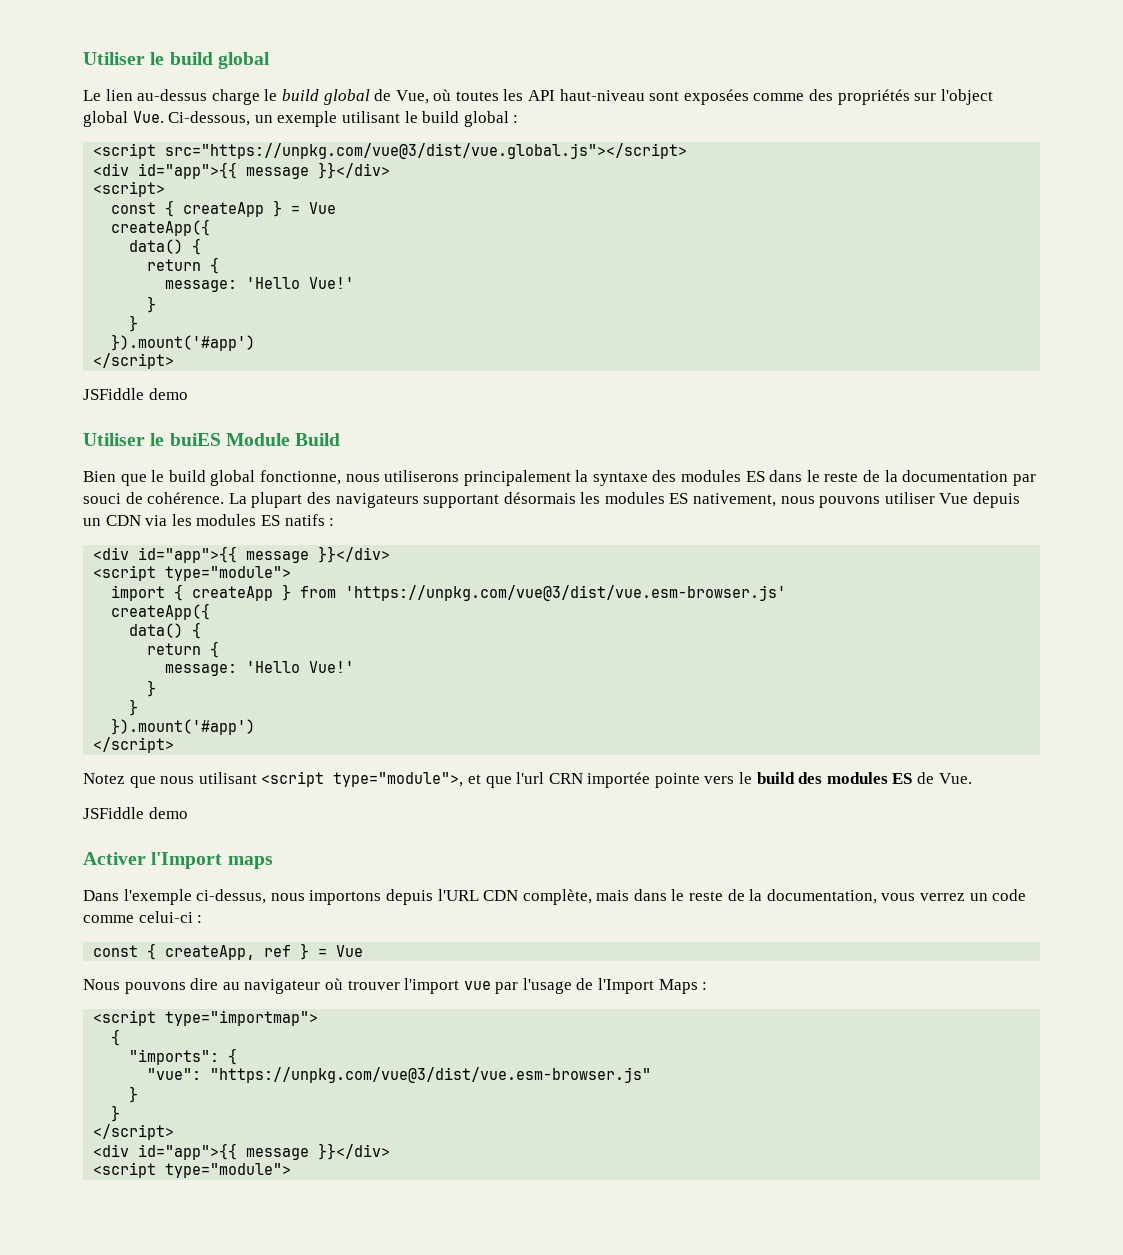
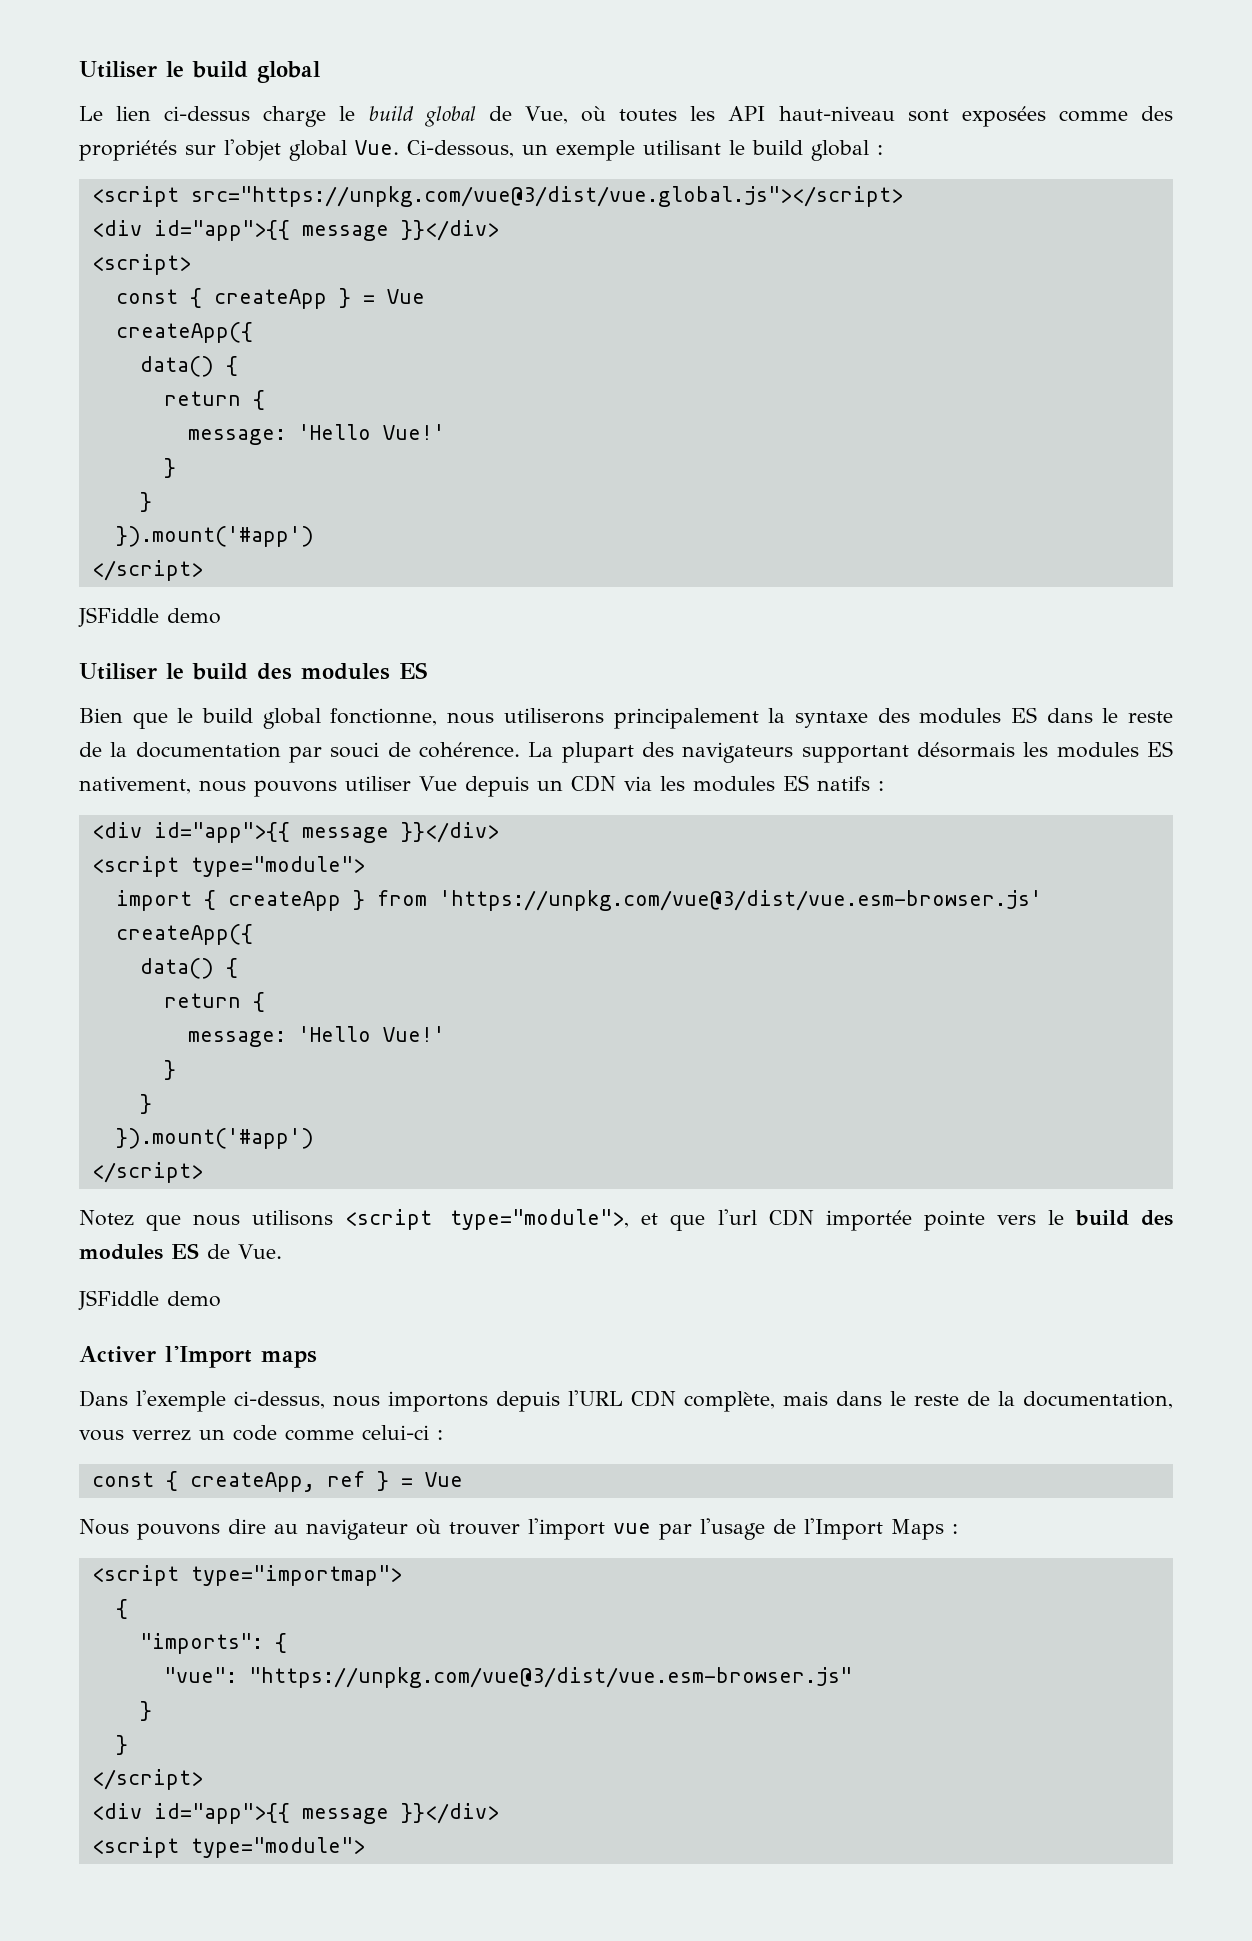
[137,89,208,101] au-dessus -> [164,106,251,121] ci-dessus
[940,89,993,105] l'object -> [224,139,281,161] l'objet
[169,433,341,446] buiES Module Build -> [192,662,427,680] build des modules ES
[198,772,257,784] utilisant -> [252,1210,334,1226] utilisons
[548,773,583,784] CRN -> [768,1209,814,1226] CDN

